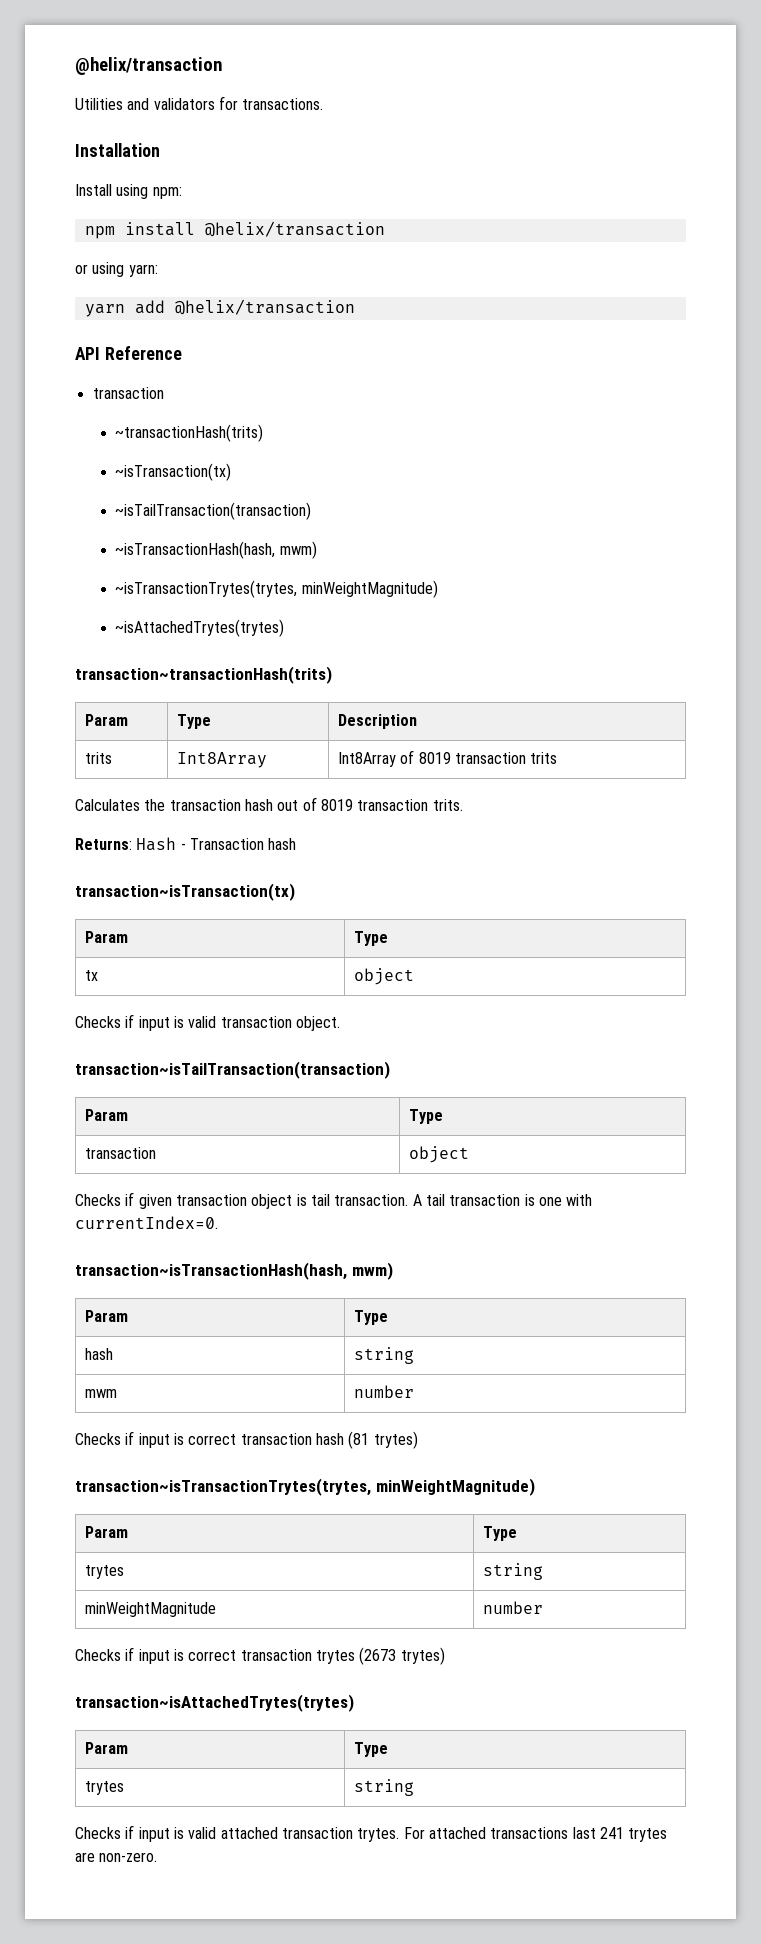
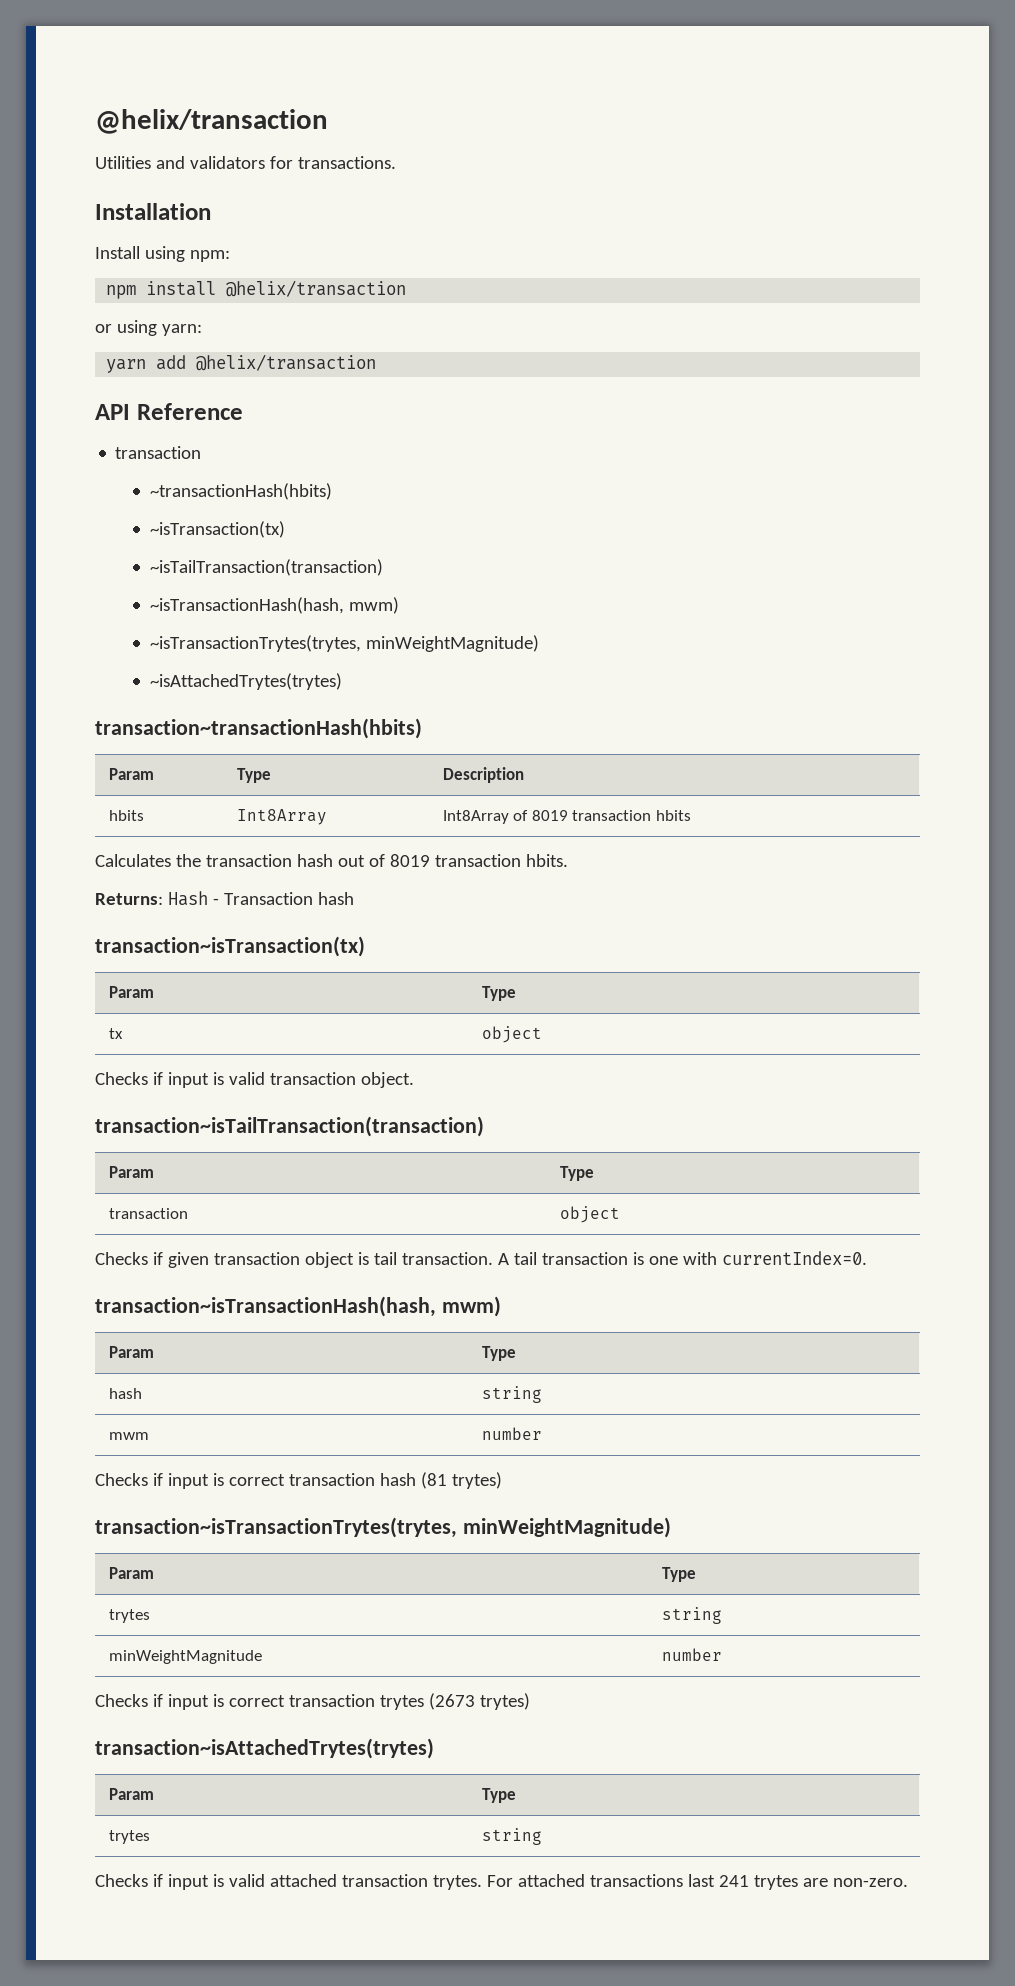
[115,424,264,442] ~transactionHash(trits) -> [149,483,332,500] ~transactionHash(hbits)
[75,666,332,684] transaction~transactionHash(trits) -> [95,718,422,739] transaction~transactionHash(hbits)
[84,752,112,764] trits -> [108,810,144,821] hbits
[530,752,558,764] trits -> [655,810,691,821] hbits
[432,799,463,811] trits. -> [525,854,568,867] hbits.

